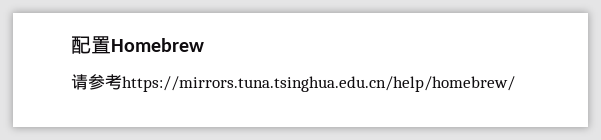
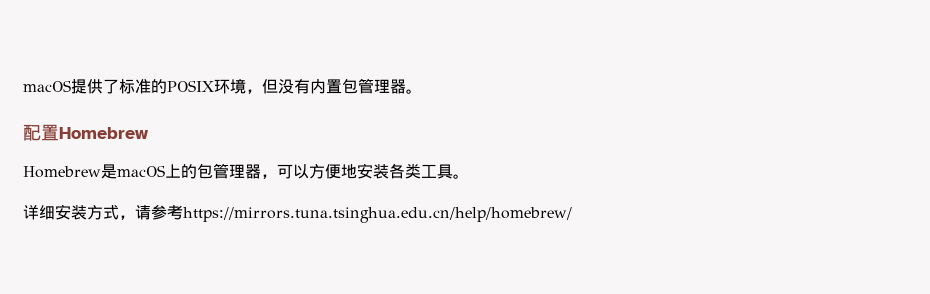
[71,36,204,54] 配置Homebrew // -> [23,78,422,94] [23,124,149,141] [23,163,469,179] [23,204,135,220] macOS提供了标准的POSIX环境，但没有内置包管理器。 // 配置Homebrew // Homebrew是macOS上的包管理器，可以方便地安装各类工具。 // 详细安装方式，

